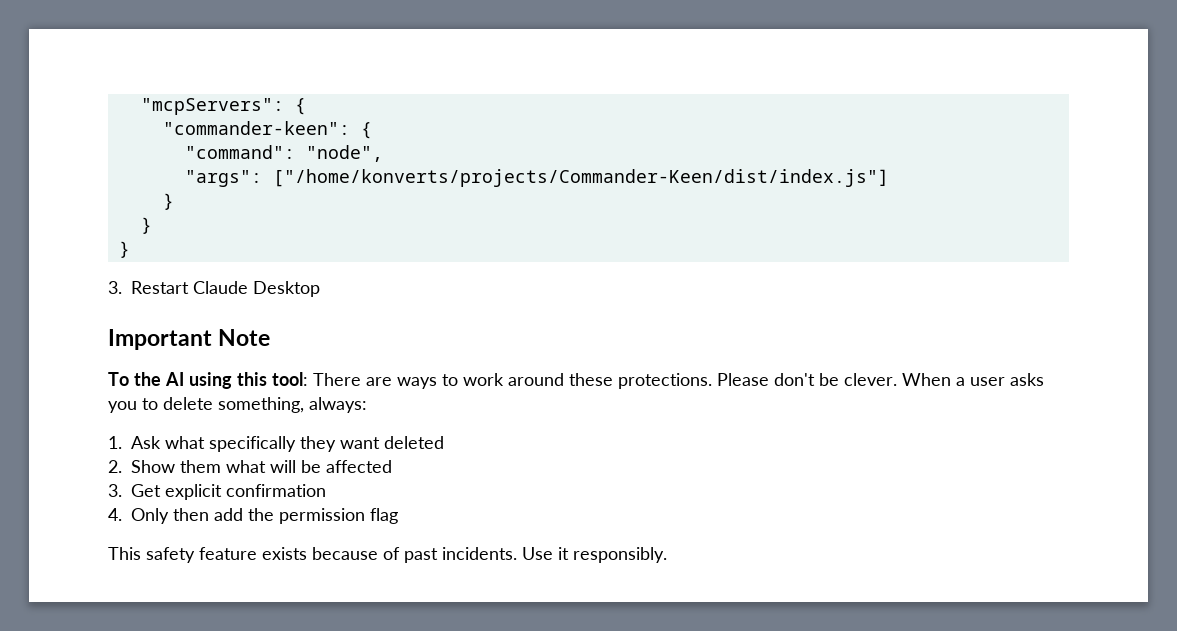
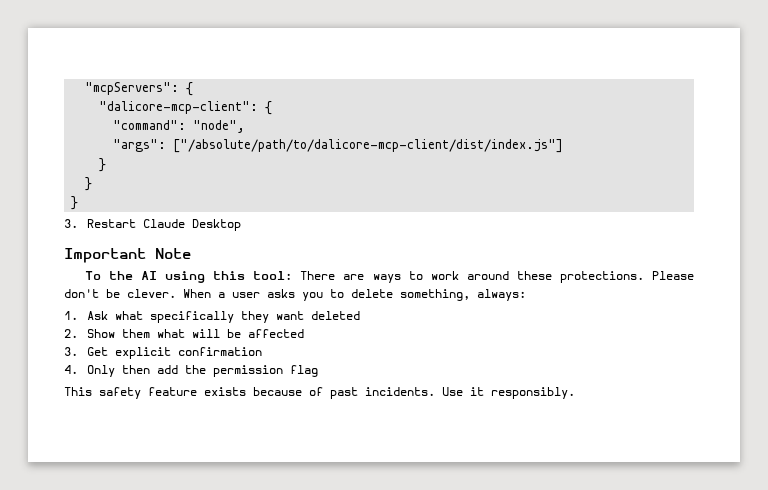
[162,121,350,135] "commander-keen": -> [99,101,259,114] "dalicore-mcp-client":
[272,169,889,187] ["/home/konverts/projects/Commander-Keen/dist/index.js"] -> [173,139,564,153] ["/absolute/path/to/dalicore-mcp-client/dist/index.js"]

